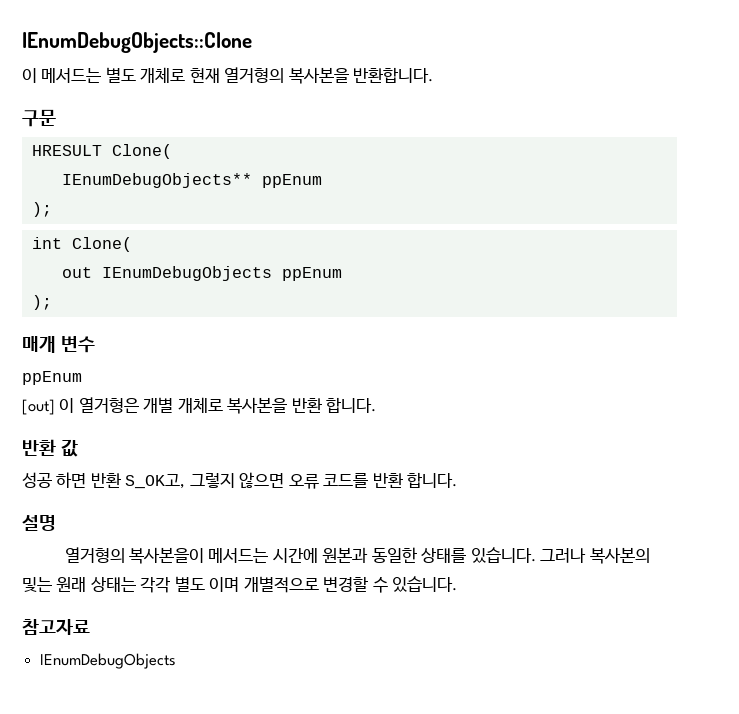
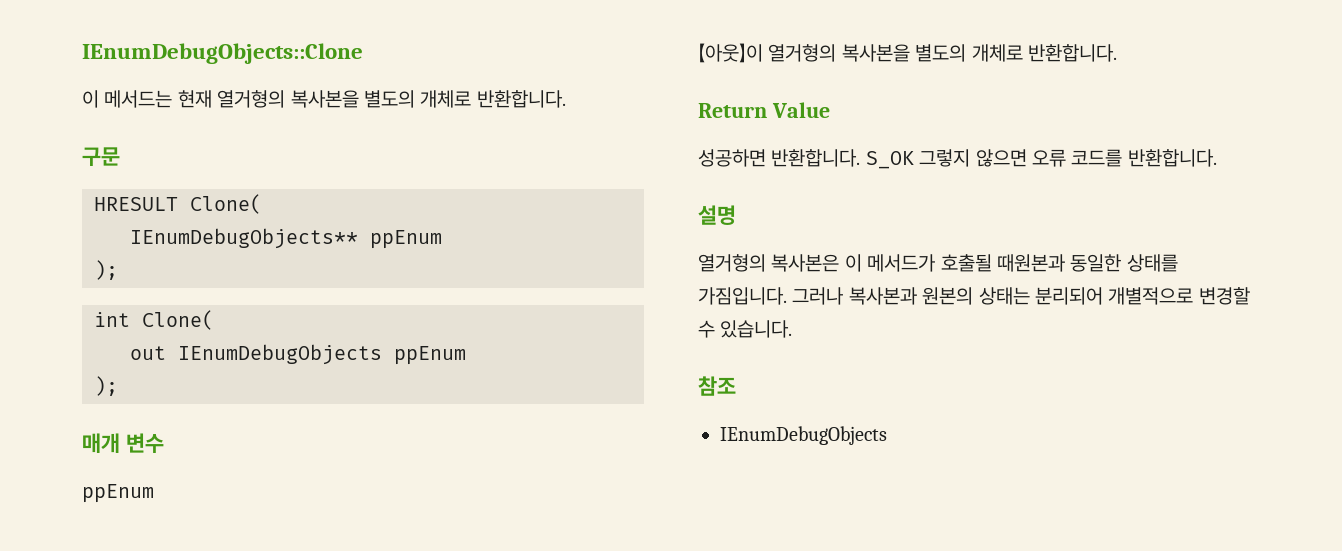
[105,67,186,83] 별도 개체로 -> (173, 99) none
(349, 75) none -> [364,90,472,108] 별도의 개체로
[22,397,377,415] [22,439,78,457] [22,472,186,489] [out] 이 열거형은 개별 개체로 복사본을 반환 합니다. // 반환 값 // 성공 하면 반환 S_OK고, -> [698,43,1117,63] [698,102,830,118] [698,149,914,169] 【아웃】이 열거형의 복사본을 별도의 개체로 반환합니다. // Return Value // 성공하면 반환합니다. S_OK
[372,472,458,488] 반환 합니다. -> [1127,149,1217,167] 반환합니다.
[128,547,650,564] [22,576,240,593] 복사본을이 메서드는 시간에 원본과 동일한 상태를 있습니다. 그러나 복사본의 및는 원래 상태는 각각 별도 이며 -> [771,254,1178,272] [698,287,1103,305] 복사본은 이 메서드가 호출될 때원본과 동일한 상태를 가짐입니다. 그러나 복사본과 원본의 상태는 분리되어
[22,619,90,635] 참고자료 -> [698,376,736,396] 참조

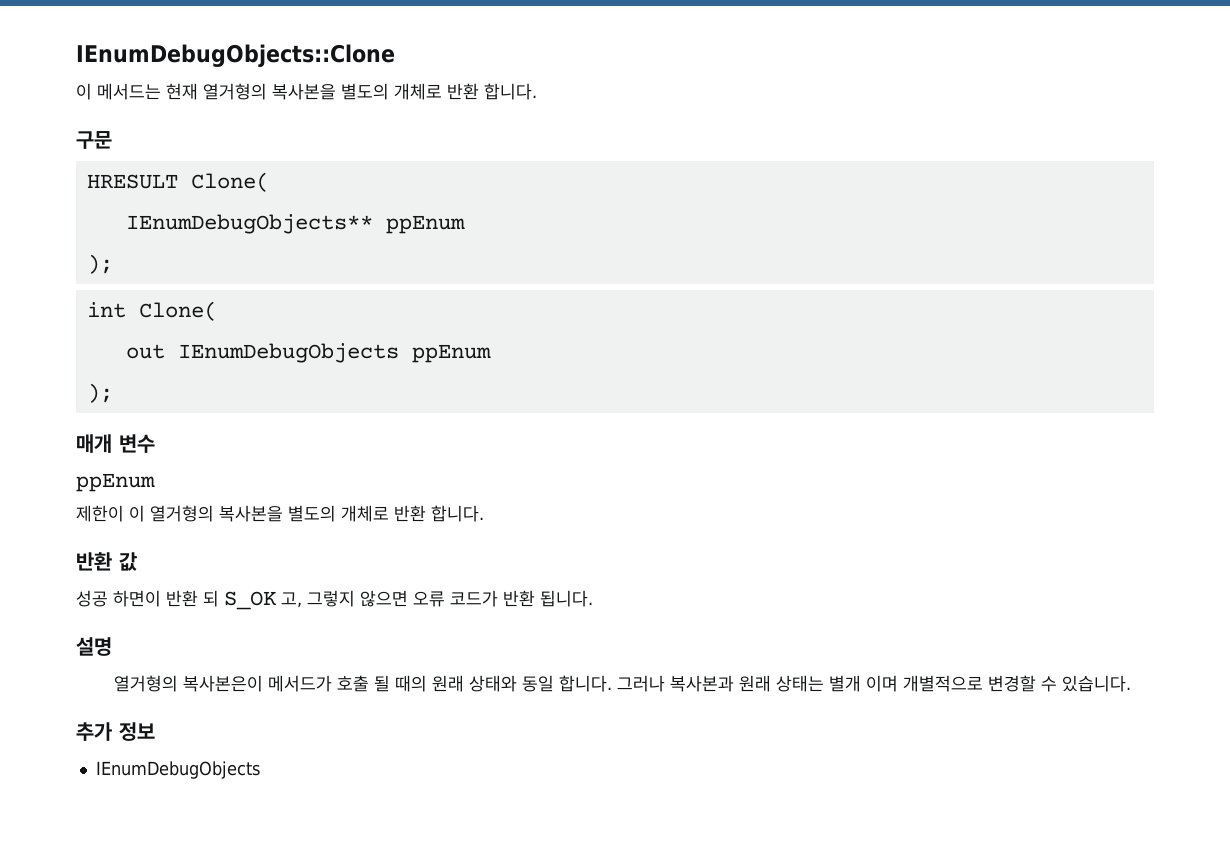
[476,90,566,108] 반환합니다. -> [447,83,537,100] 반환 합니다.
[698,43,746,63] 【아웃】 -> [76,505,124,522] 제한이
[1028,44,1117,62] [698,102,830,118] [698,149,1217,169] [698,205,736,225] [698,254,1178,272] [698,287,1103,305] 반환합니다. // Return Value // 성공하면 반환합니다. S_OK 그렇지 않으면 오류 코드를 반환합니다. // 설명 // 열거형의 복사본은 이 메서드가 호출될 때원본과 동일한 상태를 가짐입니다. 그러나 복사본과 원본의 상태는 분리되어 -> [394,505,484,522] [76,552,137,571] [76,590,593,610] [76,637,112,656] [113,675,898,692] 반환 합니다. // 반환 값 // 성공 하면이 반환 되 S_OK 고, 그렇지 않으면 오류 코드가 반환 됩니다. // 설명 // 열거형의 복사본은이 메서드가 호출 될 때의 원래 상태와 동일 합니다. 그러나 복사본과 원래 상태는 별개 이며
[698,376,736,396] 참조 -> [76,722,155,741] 추가 정보

